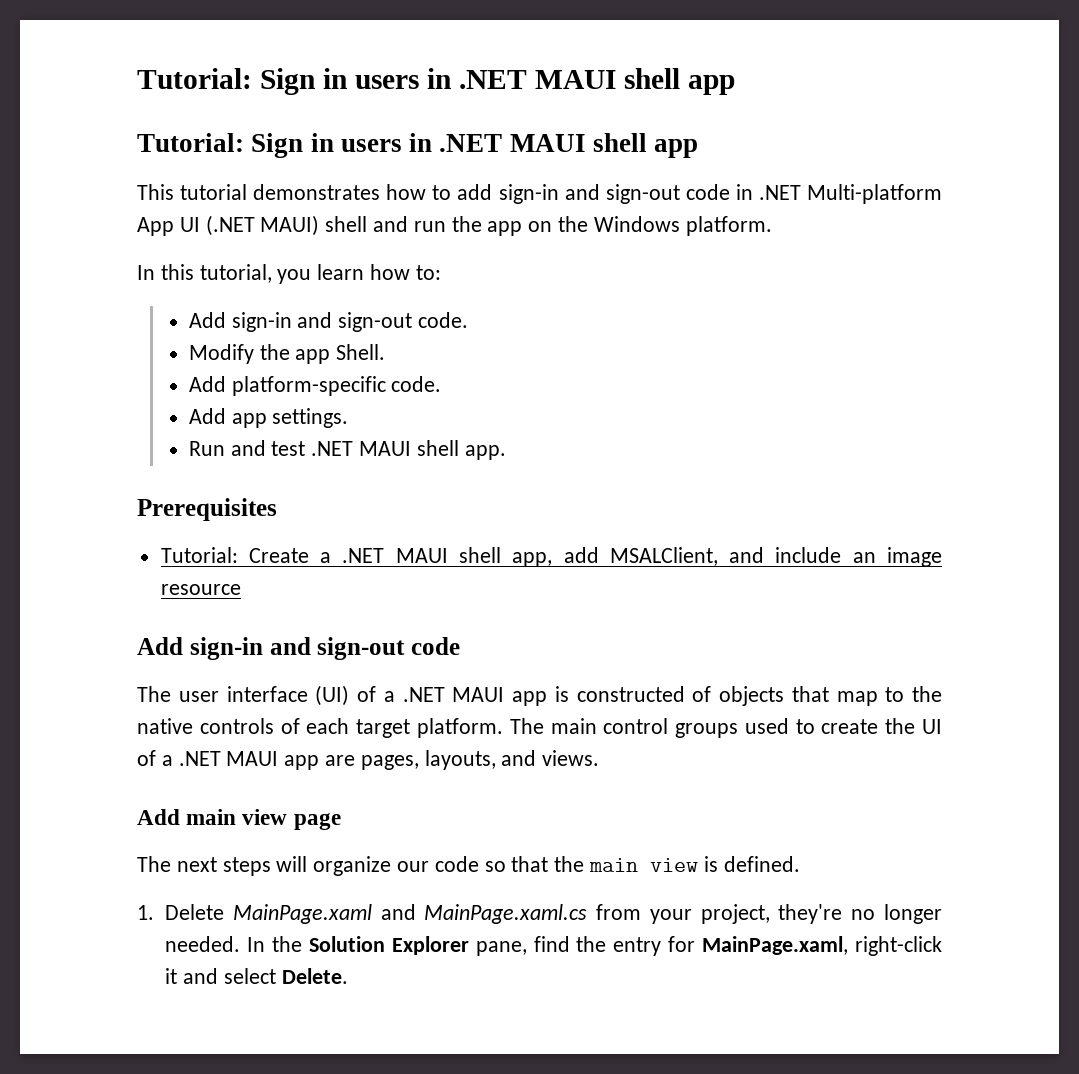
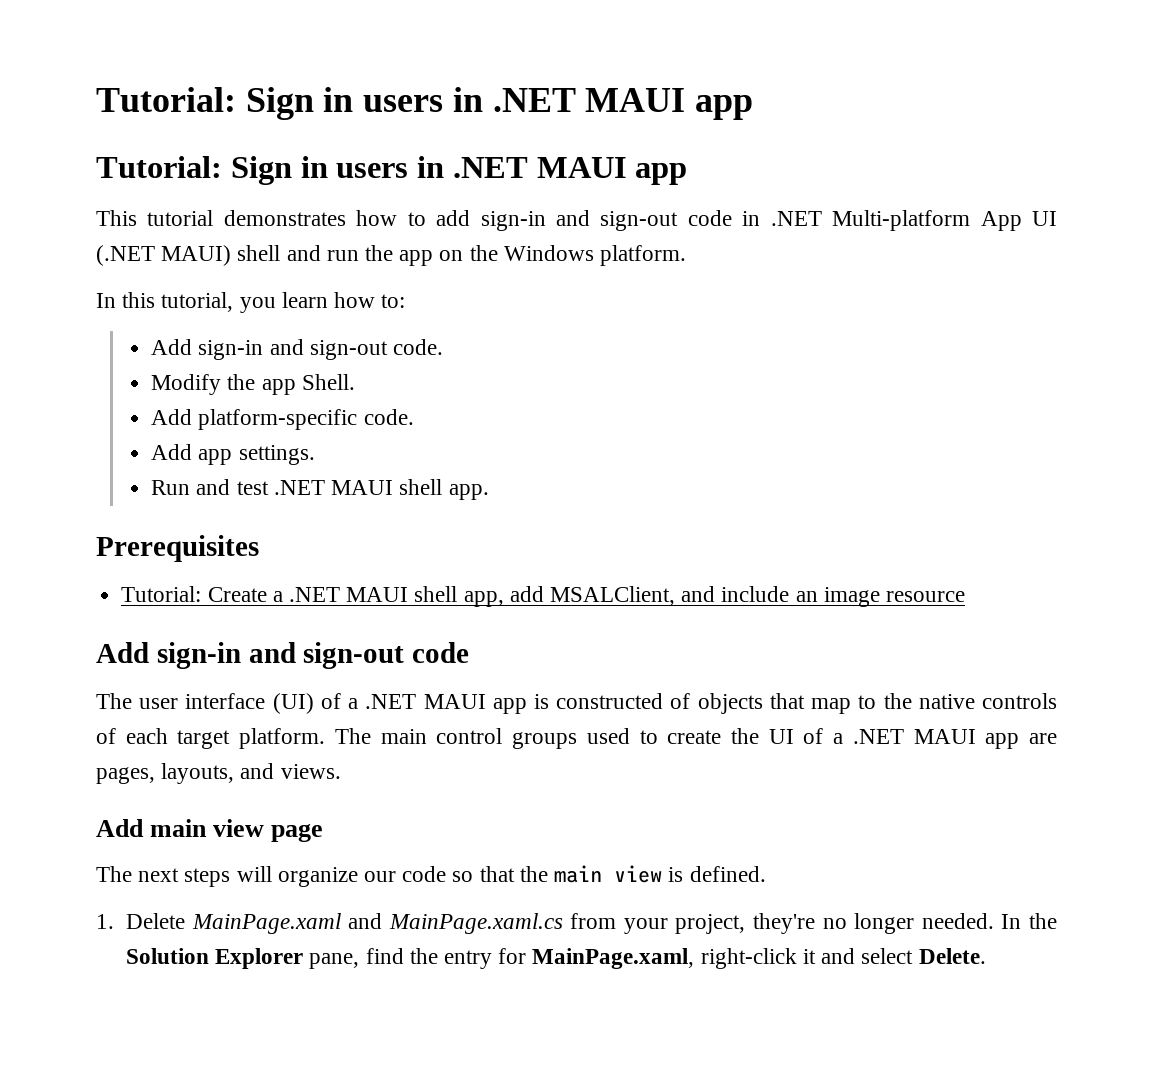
[137,68,680,95] Tutorial: Sign in users in .NET MAUI shell -> [96,87,686,120] Tutorial: Sign in users in .NET MAUI
[593,133,648,152] shell -> (627, 167) none

